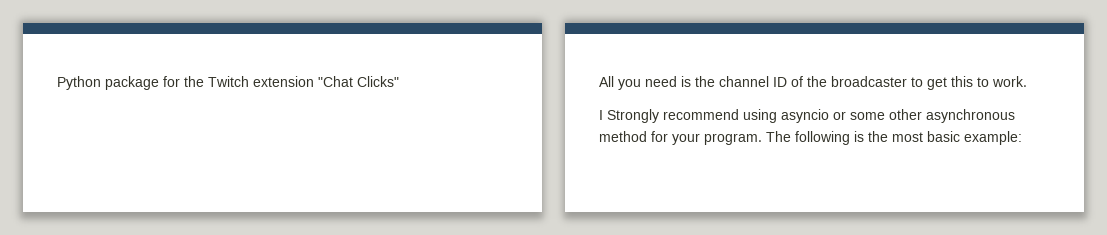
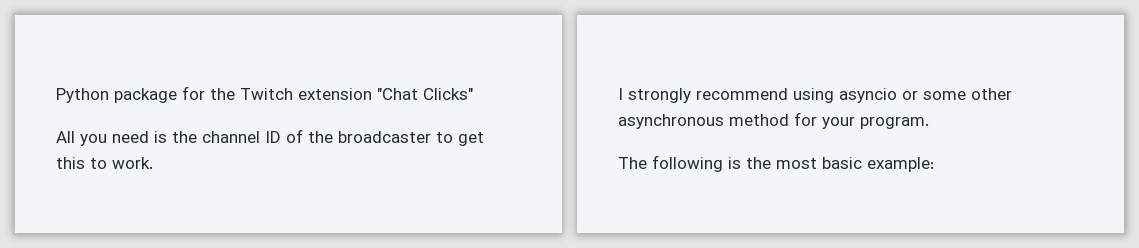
[607,109,659,123] Strongly -> [628,88,691,103] strongly
(762, 139) none -> (929, 123) //

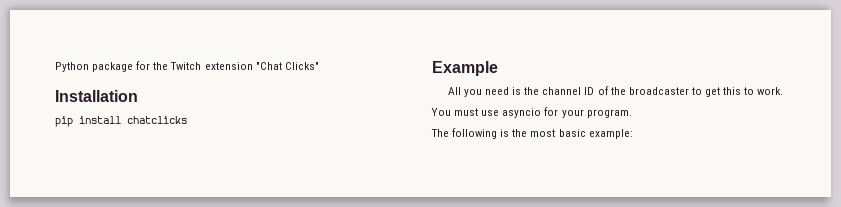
(473, 94) none -> [55,90,138,102] [55,116,187,127] [432,61,498,76] // Installation // pip install chatclicks // Example
[618,88,1012,103] [618,114,789,129] I strongly recommend using asyncio or some other asynchronous method -> [431,108,542,118] You must use asyncio

